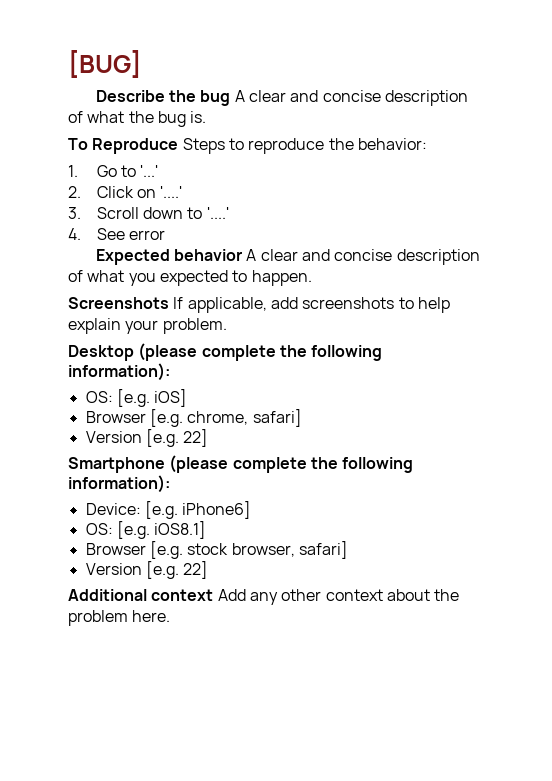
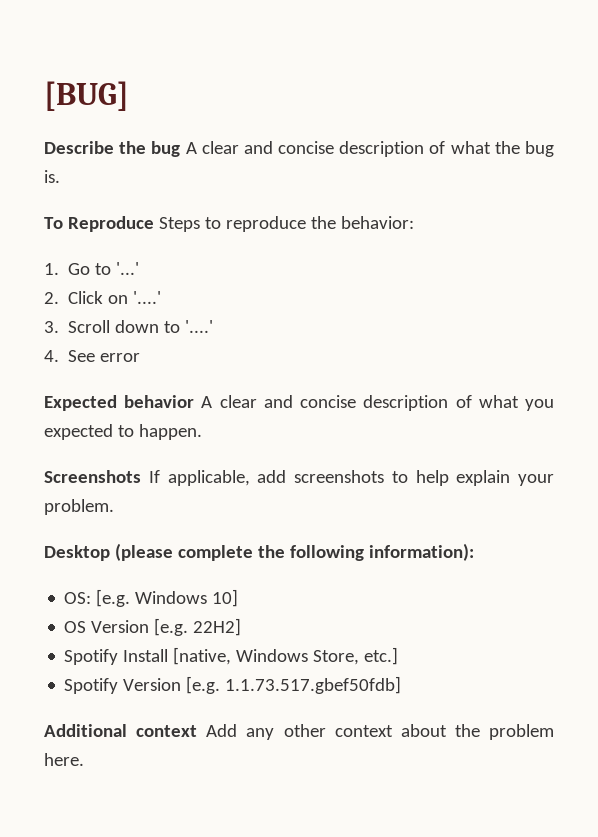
[154,389,188,407] [85,409,302,427] [85,429,209,447] [68,455,414,473] [68,475,170,493] [85,501,252,519] [85,521,207,539] [85,541,348,559] [85,561,209,579] iOS] // Browser [e.g. chrome, safari] // Version [e.g. 22] // Smartphone (please complete the following information): // Device: [e.g. iPhone6] // OS: [e.g. iOS8.1] // Browser [e.g. stock browser, safari] // Version [e.g. 22] -> [135,589,239,607] [64,618,242,636] [64,647,399,665] [64,676,402,694] Windows 10] // OS Version [e.g. 22H2] // Spotify Install [native, Windows Store, etc.] // Spotify Version [e.g. 1.1.73.517.gbef50fdb]

